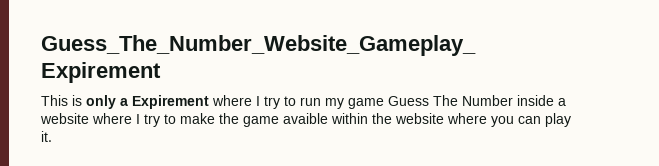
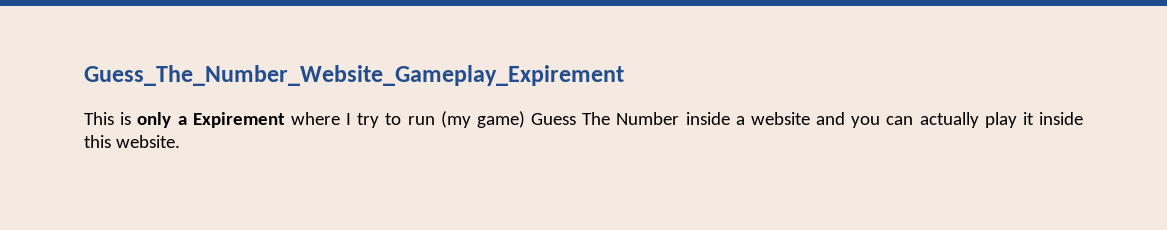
[325,98,384,109] my game -> [440,111,525,128] (my game)
[92,113,571,127] [41,131,52,142] where I try to make the game avaible within the website where you can play it. -> [815,112,1083,128] [84,135,180,148] and you can actually play it inside this website.

